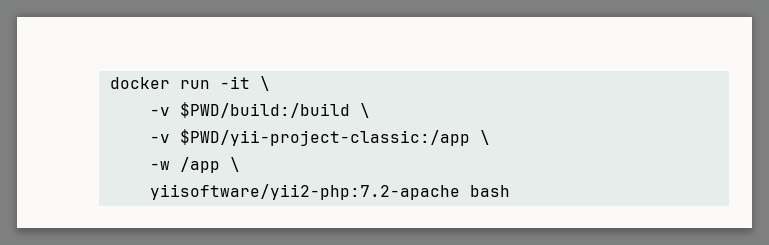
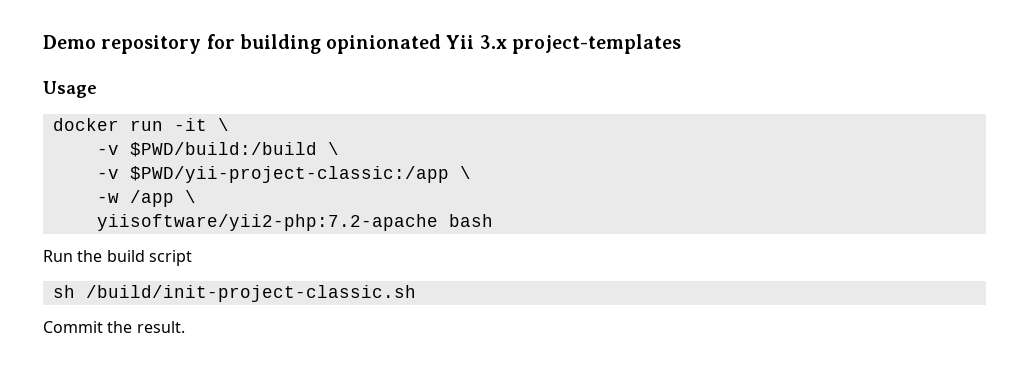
(109, 83) none -> [43,34,681,54] [43,81,97,98] Demo repository for building opinionated Yii 3.x project-templates // Usage //
(510, 191) none -> [43,250,192,266] [52,285,416,302] [43,321,185,333] // Run the build script // sh /build/init-project-classic.sh // Commit the result.

